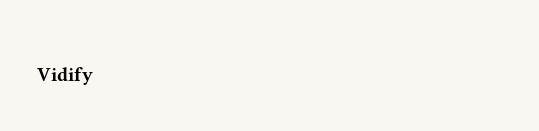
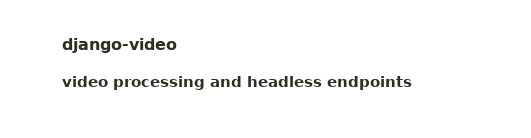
[37,67,93,85] Vidify -> [62,38,177,53] [62,76,412,90] django-video // video processing and headless endpoints

